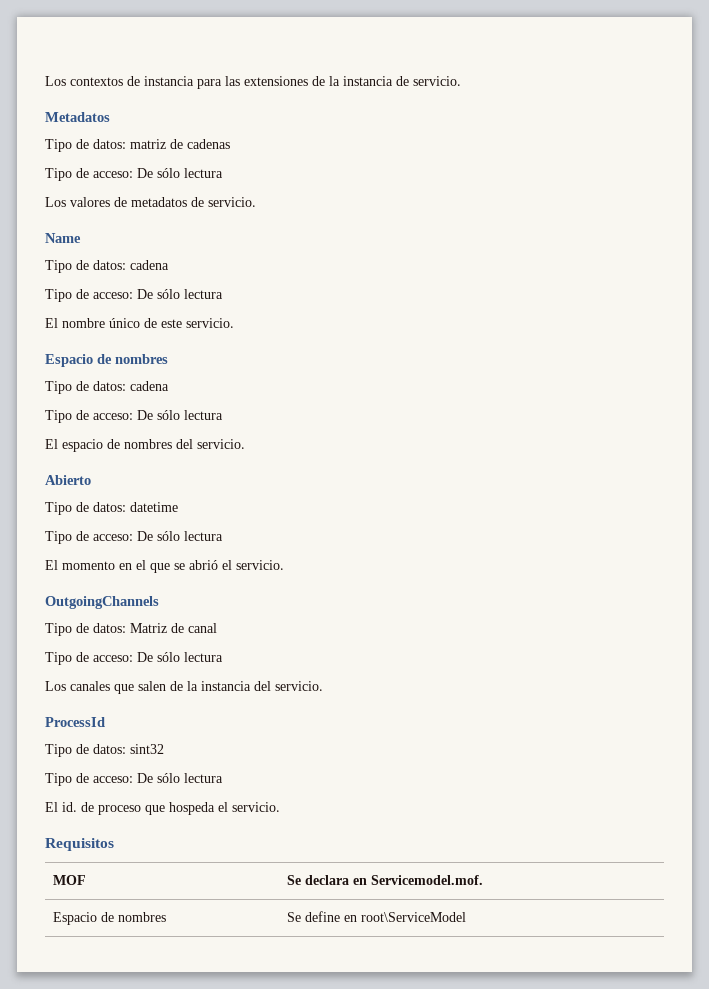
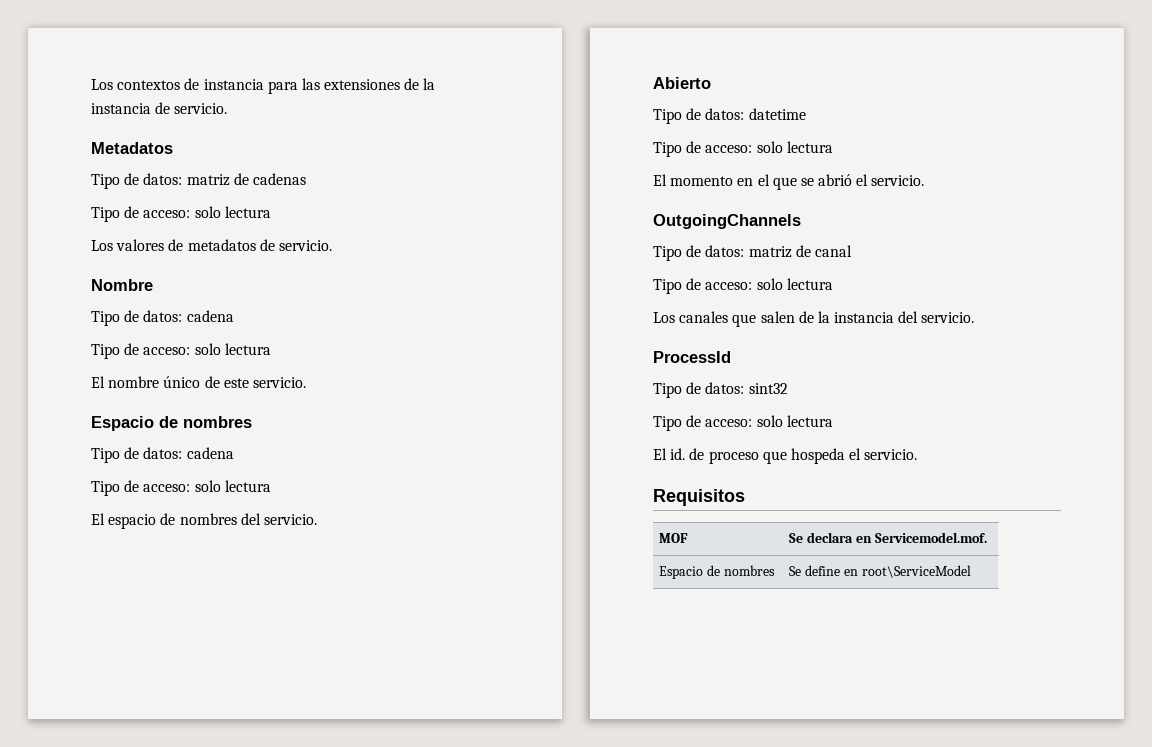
[137,168,180,178] De sólo -> [194,206,221,218] solo
[45,233,81,243] [45,260,169,273] [45,289,180,302] Name // Tipo de datos: cadena // Tipo de acceso: De sólo -> [91,279,153,291] [91,310,234,326] [91,343,221,359] Nombre // Tipo de datos: cadena // Tipo de acceso: solo
[137,410,180,420] De sólo -> [194,480,221,492] solo
[137,531,180,541] De sólo -> [756,141,783,153] solo
[130,623,167,633] Matriz -> [748,246,792,258] matriz
[137,652,180,662] De sólo -> [756,278,783,290] solo
[137,773,180,783] De sólo -> [756,415,783,427] solo

